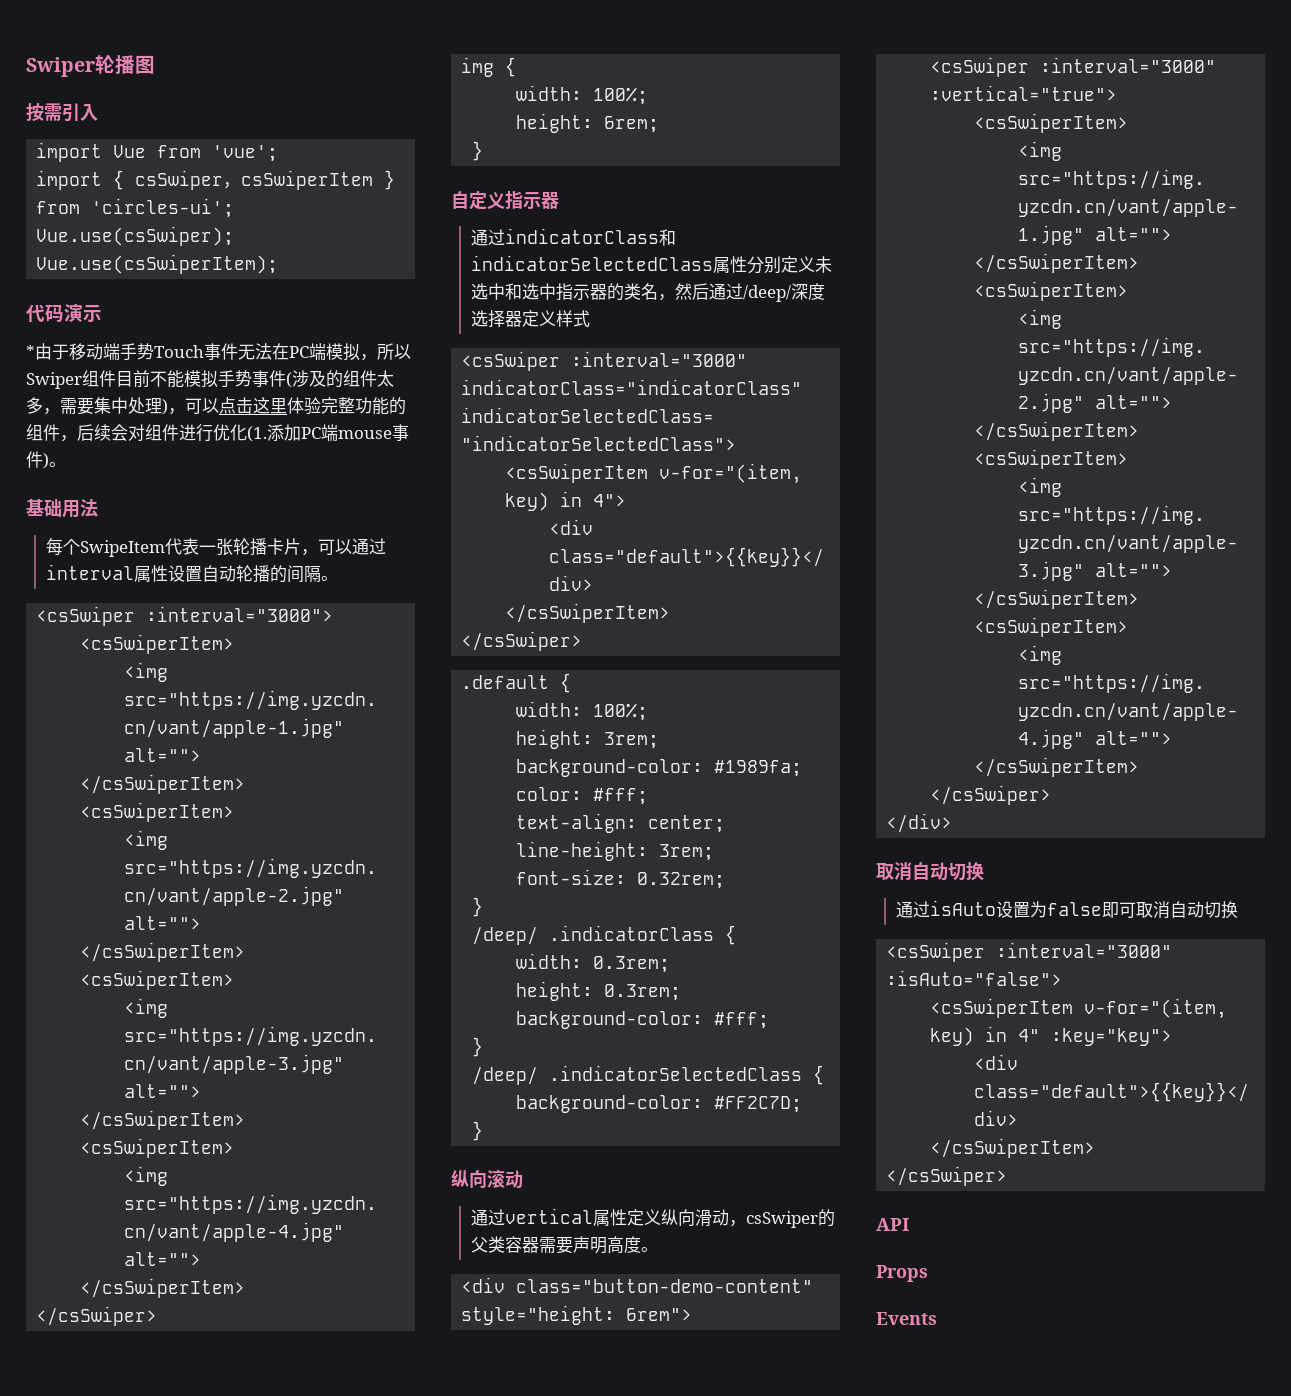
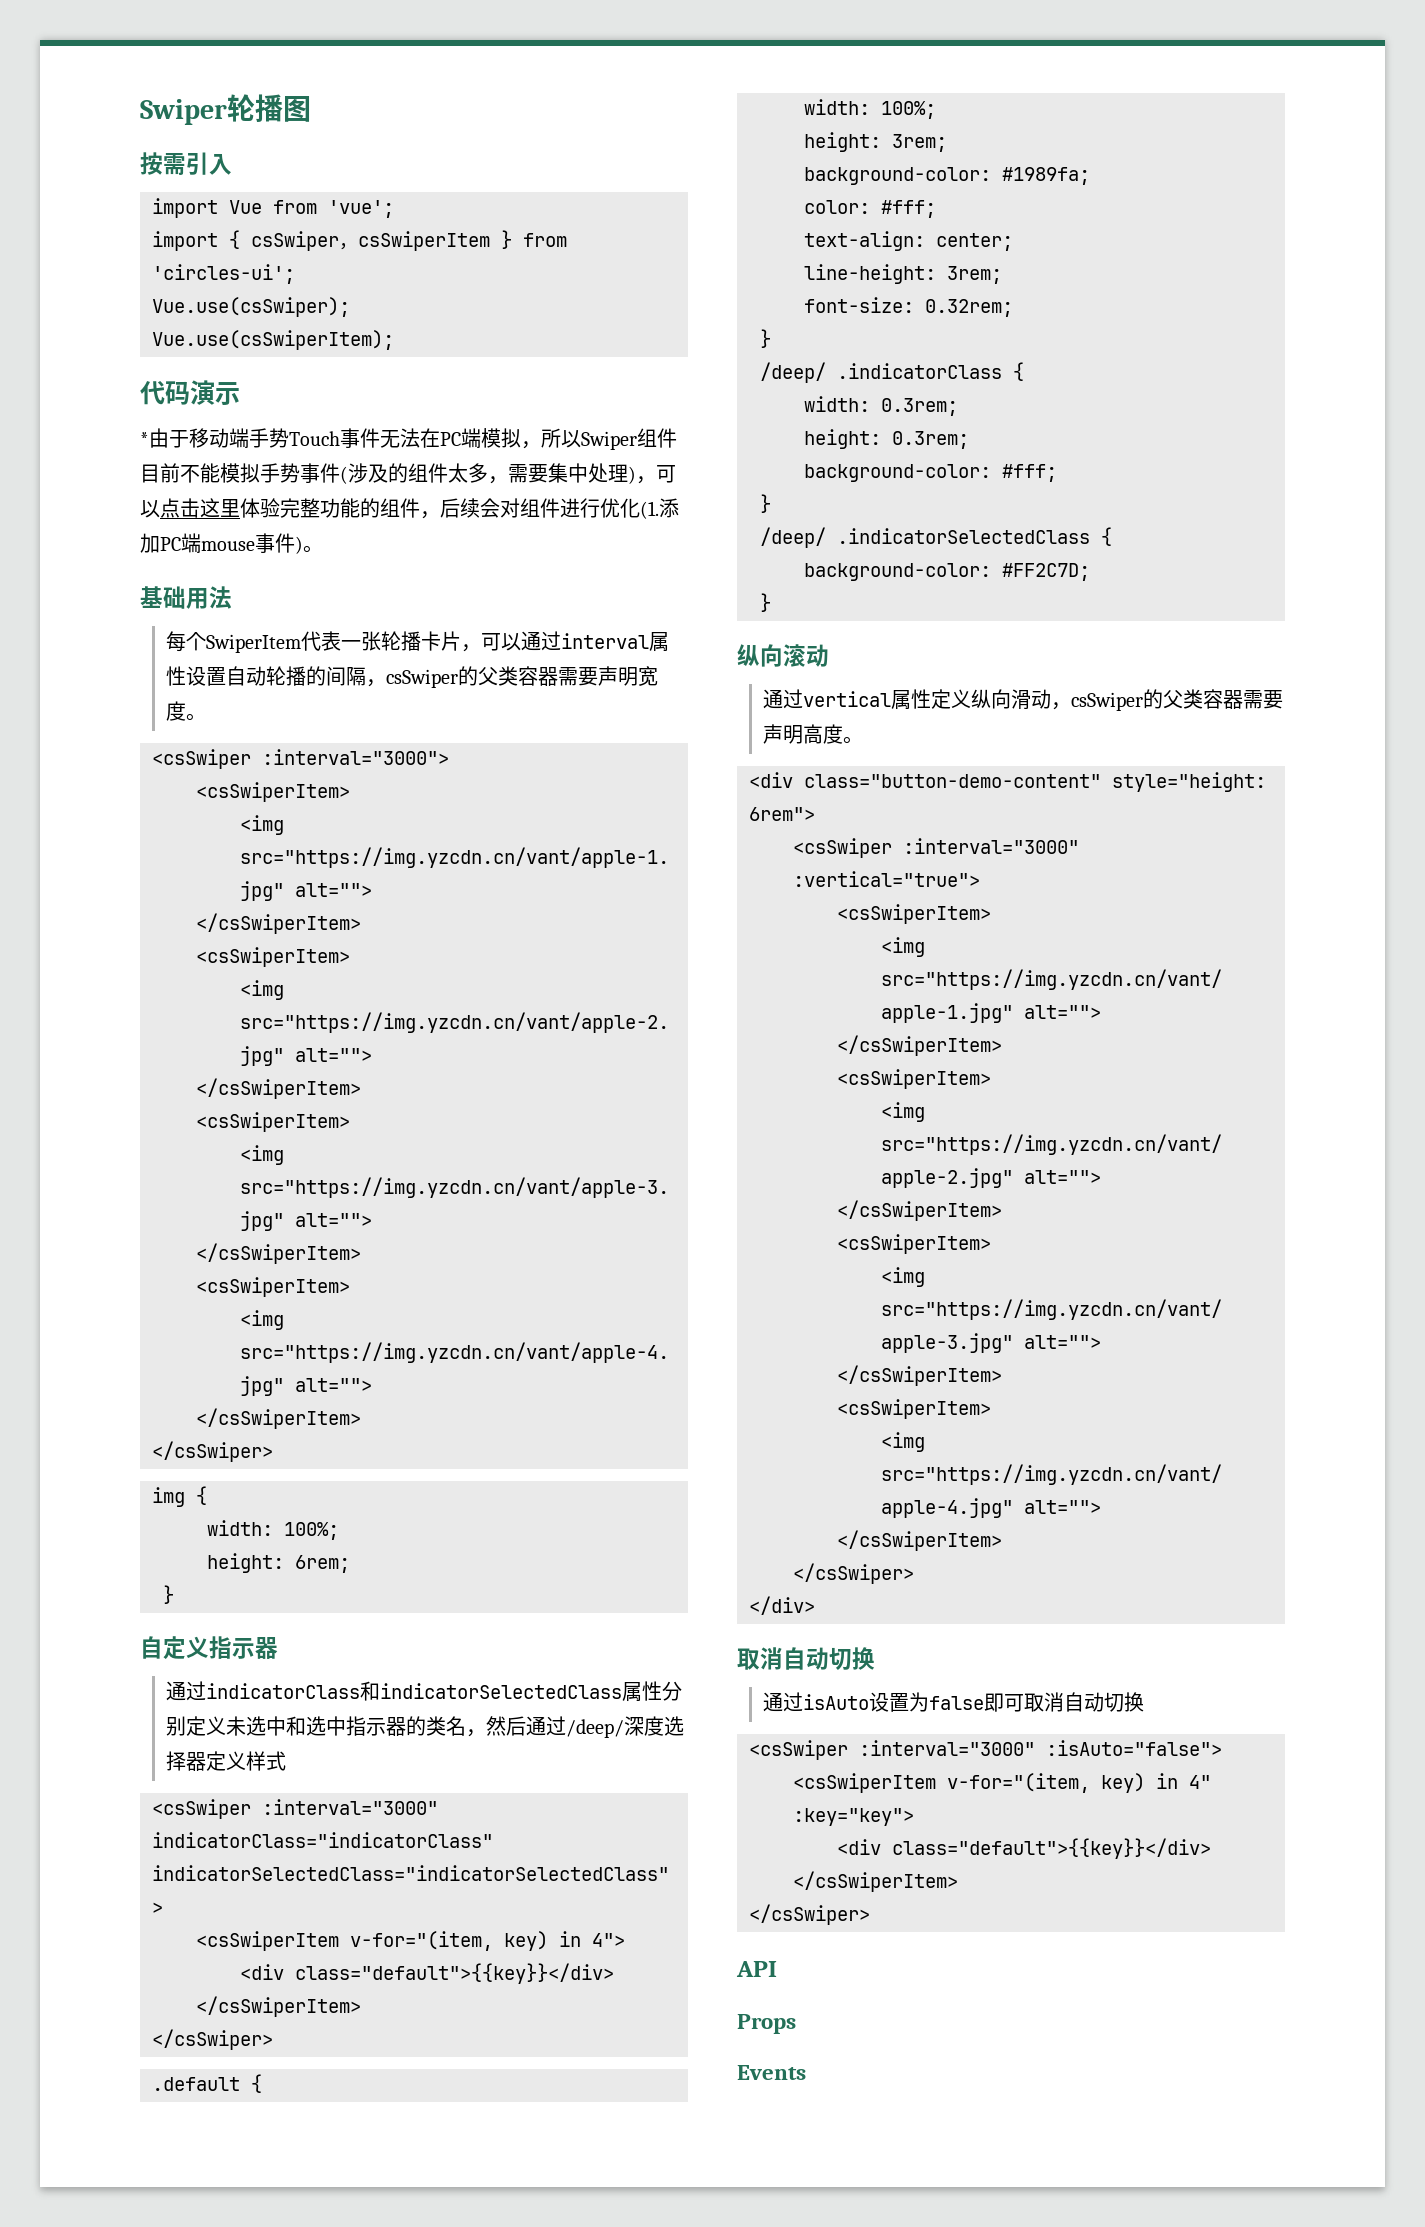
[79,540,165,557] SwipeItem -> [206,634,302,653] SwiperItem
(321, 574) none -> [366,666,659,688] [166,701,187,721] ，csSwiper的父类容器需要声明宽度

